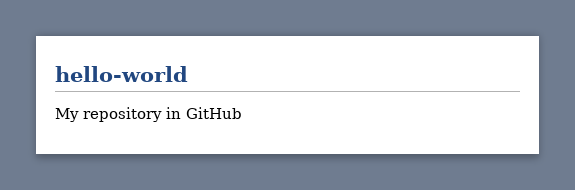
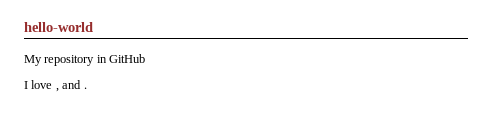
(242, 113) none -> [24,80,87,92] // I love , and .

